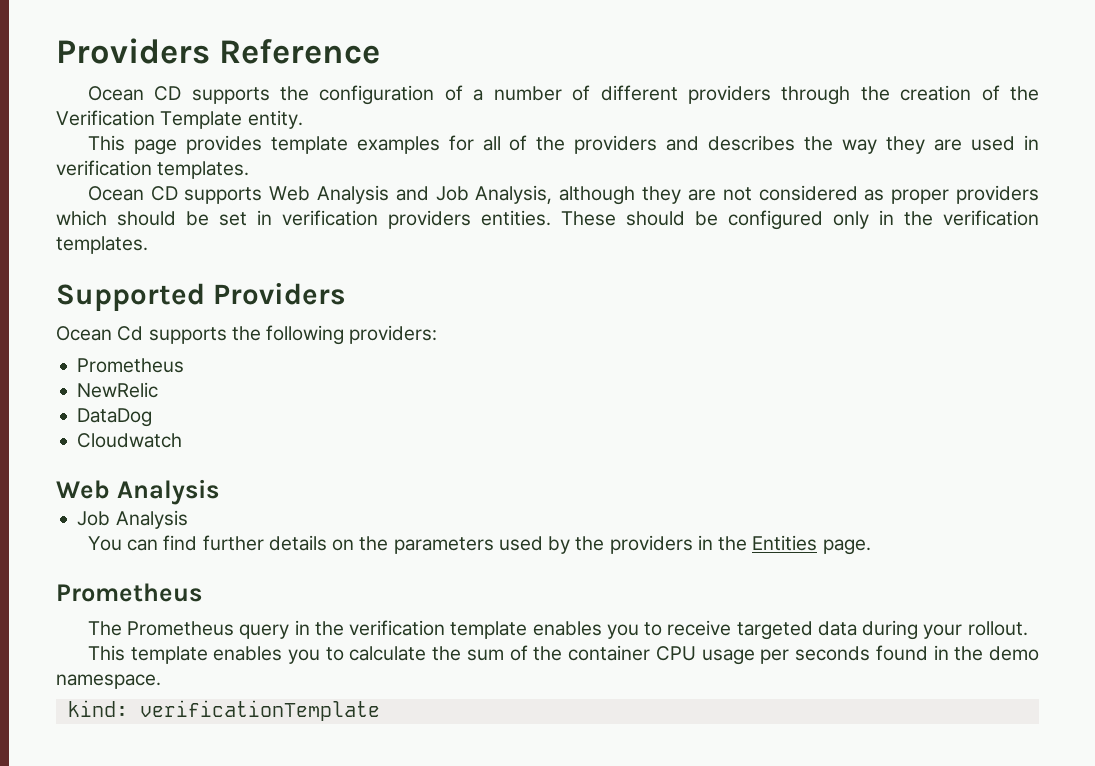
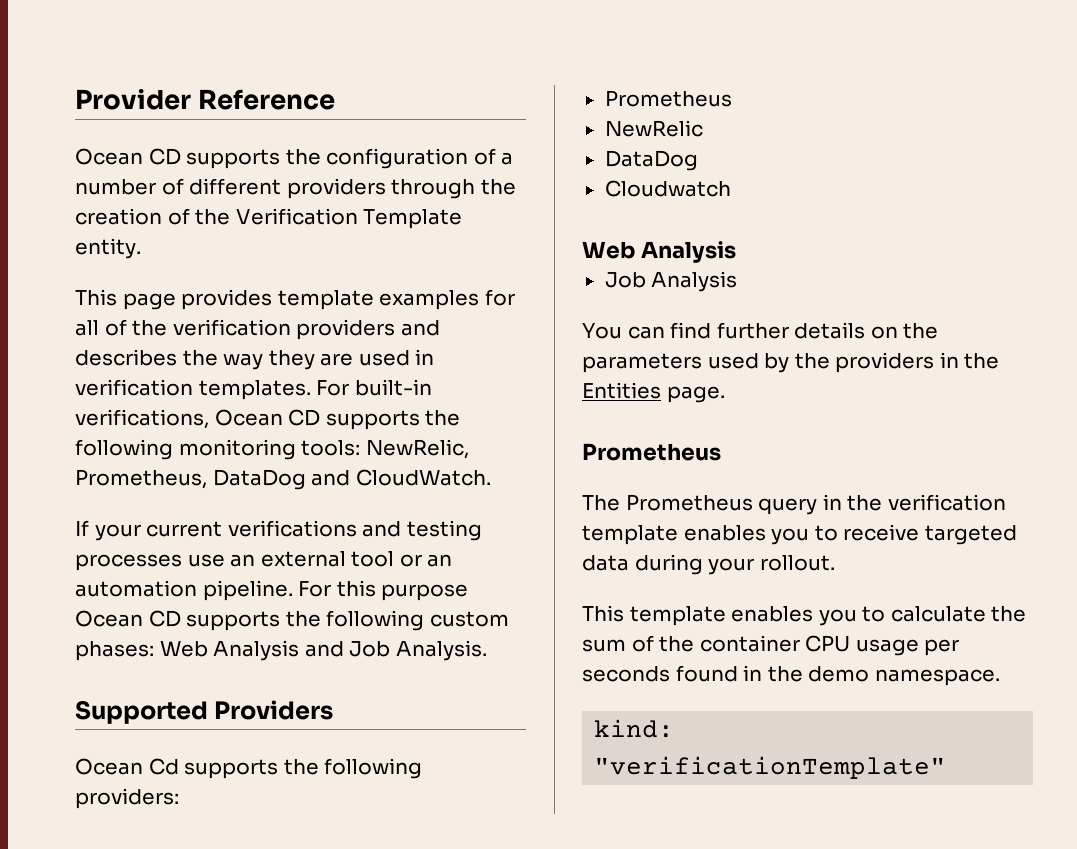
[56,38,210,64] Providers -> [75,89,191,110] Provider
(566, 143) none -> [172,319,291,336] verification
[87,185,1039,205] [56,210,1039,230] [56,236,148,254] // Ocean CD supports Web Analysis and Job Analysis, although they are not considered as proper providers which should be set in verification providers entities. These should be configured only in the verification templates. -> [316,379,432,396] [75,409,461,430] [75,439,469,460] [75,469,491,490] [75,520,482,541] [75,551,453,571] [75,580,469,601] [75,610,509,631] [75,640,487,661] For built-in verifications, Ocean CD supports the following monitoring tools: NewRelic, Prometheus, DataDog and CloudWatch. // If your current verifications and testing processes use an external tool or an automation pipeline. For this purpose Ocean CD supports the following custom phases: Web Analysis and Job Analysis.
[139,700,380,721] verificationTemplate -> [594,756,947,779] "verificationTemplate"

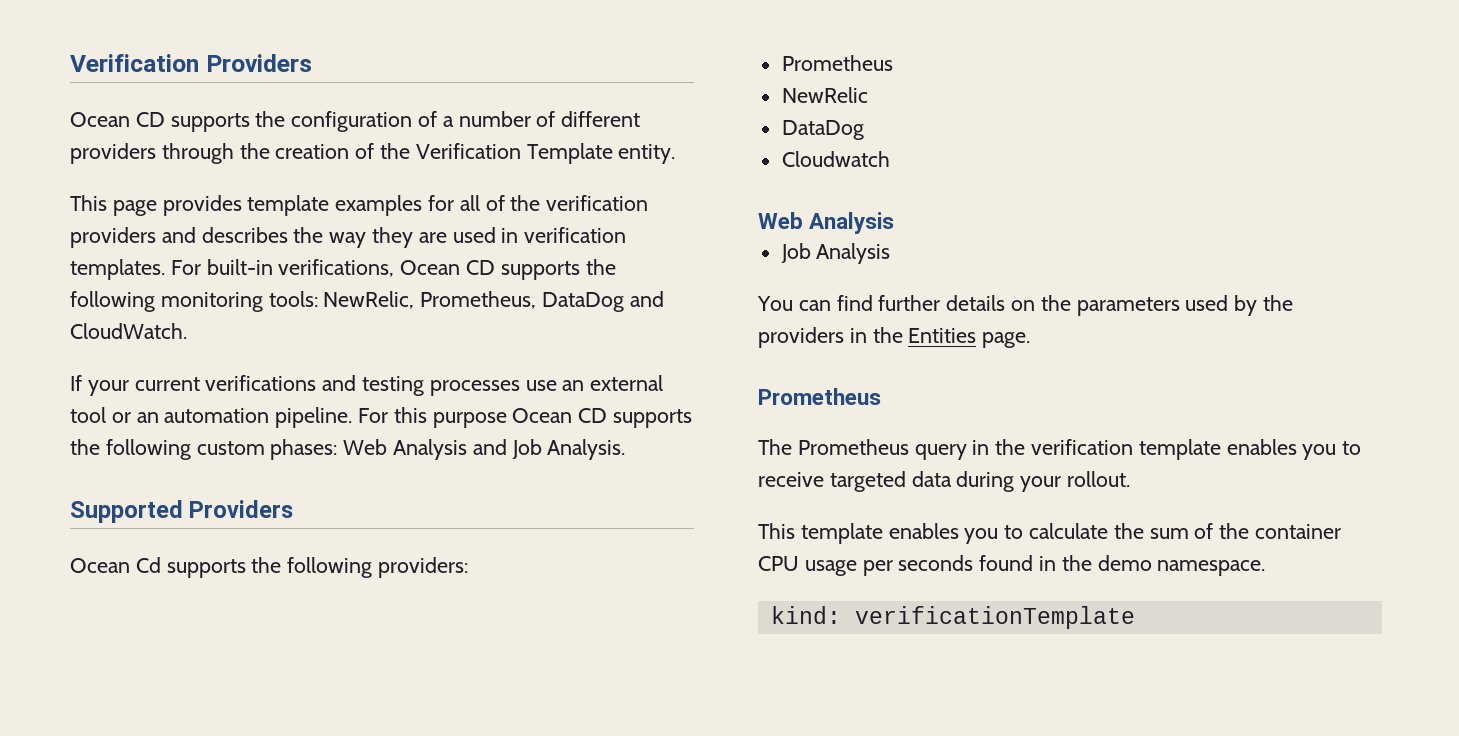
[75,89,336,110] Provider Reference -> [70,54,312,72] Verification Providers
[594,756,947,779] "verificationTemplate" -> [854,606,1135,629] verificationTemplate

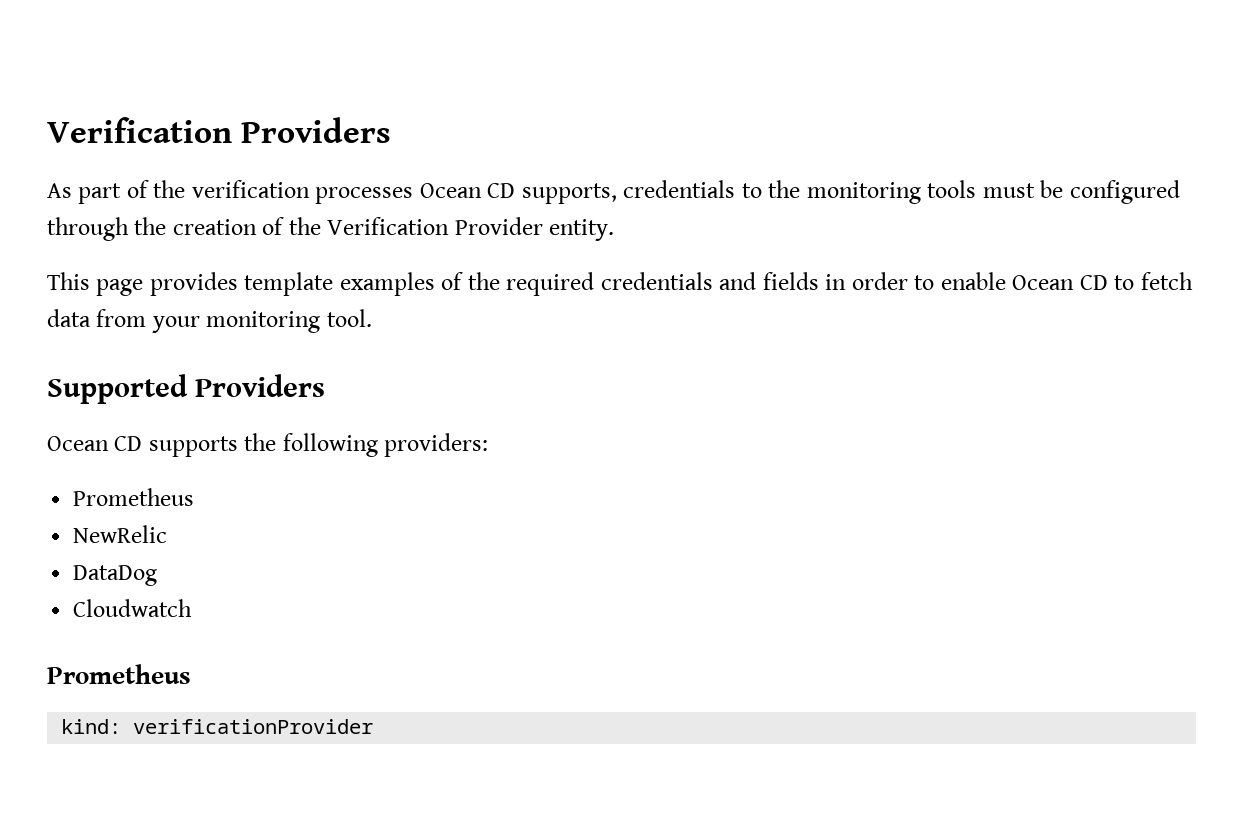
[70,111,641,132] [70,143,156,164] Ocean CD supports the configuration of a number of different providers -> [47,180,1180,204] As part of the verification processes Ocean CD supports, credentials to the monitoring tools must be configured
[526,143,613,164] Template -> [454,217,543,235] Provider
[428,195,649,211] [70,227,627,248] [70,259,616,280] [70,291,664,312] [70,323,187,339] [70,375,664,396] [70,407,693,428] [70,439,626,460] for all of the verification providers and describes the way they are used in verification templates. For built-in verifications, Ocean CD supports the following monitoring tools: NewRelic, Prometheus, DataDog and CloudWatch. // If your current verifications and testing processes use an external tool or an automation pipeline. For this purpose Ocean CD supports the following custom phases: Web Analysis and Job Analysis. -> [441,272,1193,296] [47,309,372,333] of the required credentials and fields in order to enable Ocean CD to fetch data from your monitoring tool.
[135,557,161,573] Cd -> [114,436,143,451] CD
[758,212,895,234] [780,243,891,264] [757,295,1294,316] [758,327,1031,348] [758,388,881,405] [758,439,1362,460] [758,471,1131,492] [758,523,1342,544] [758,555,1266,576] Web Analysis // Job Analysis // You can find further details on the parameters used by the providers in the Entities page. // Prometheus // The Prometheus query in the verification template enables you to receive targeted data during your rollout. // This template enables you to calculate the sum of the container CPU usage per seconds found in the demo namespace. -> [47,664,191,684] Prometheus
[854,606,1135,629] verificationTemplate -> [133,719,374,734] verificationProvider

